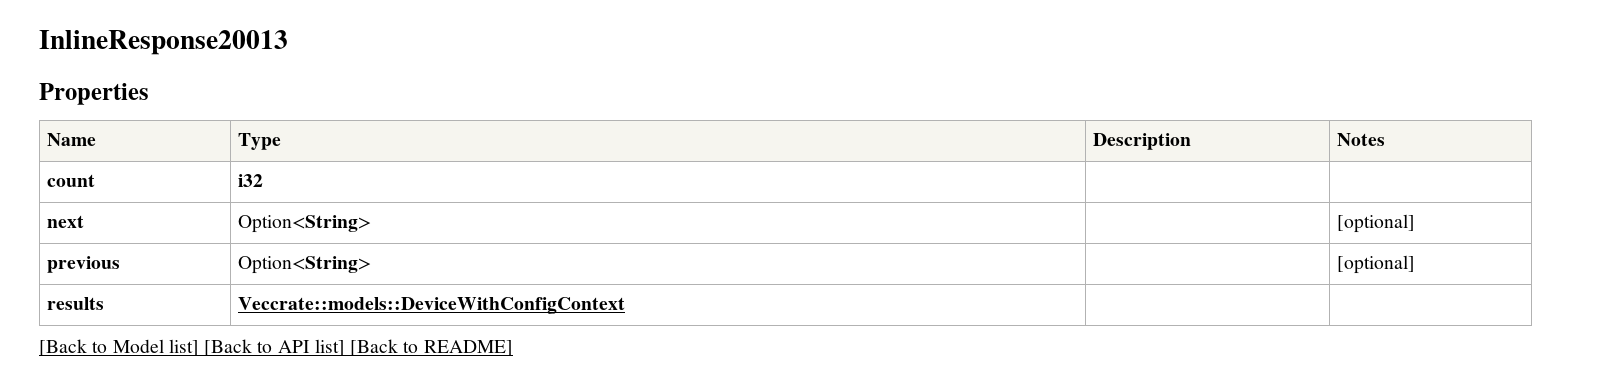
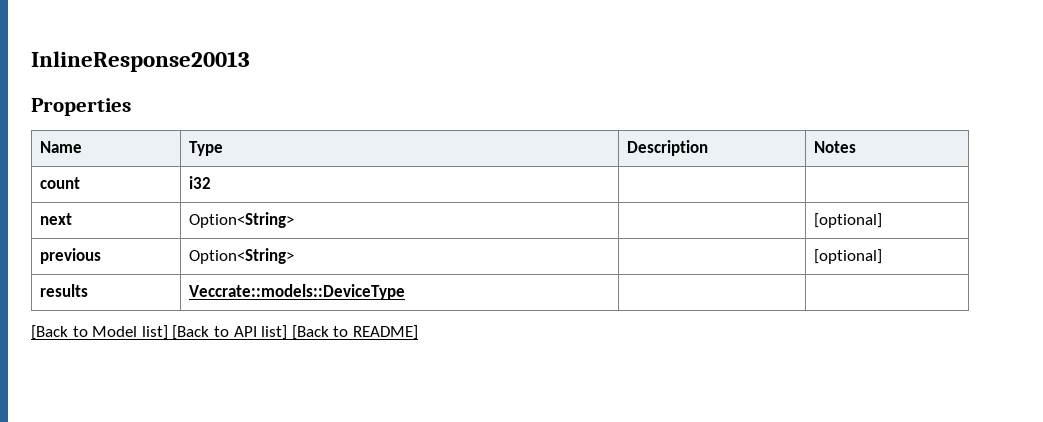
[238,297,626,314] Veccrate::models::DeviceWithConfigContext -> [189,284,406,300] Veccrate::models::DeviceType

